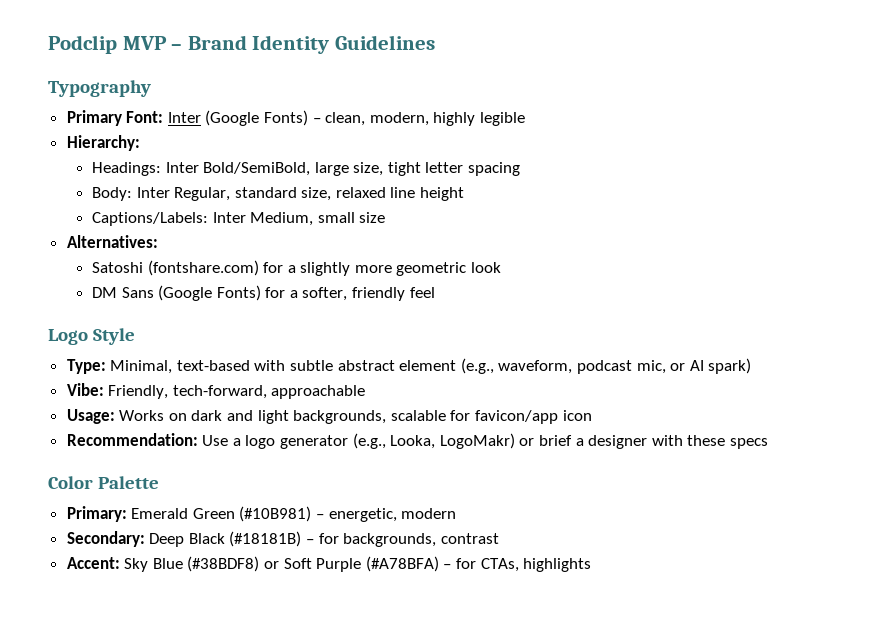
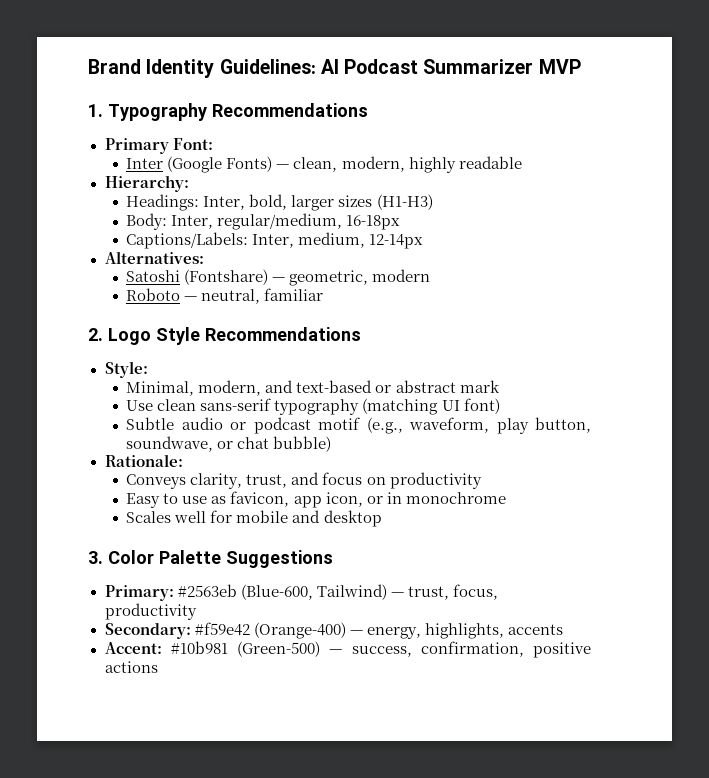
[48,35,435,54] Podclip MVP – Brand Identity Guidelines // -> [88,59,581,78] [88,104,103,117] Brand Identity Guidelines: AI Podcast Summarizer MVP // 1.
(151, 88) none -> [212,103,368,117] Recommendations
(164, 117) none -> (213, 144) //
[312,118,321,123] – -> [276,164,290,169] —
[480,112,526,126] legible -> [458,156,522,169] readable
[165,162,521,176] [91,187,465,201] [91,212,386,226] [66,235,158,248] [91,260,502,276] [91,285,435,301] [48,328,136,345] [66,358,752,374] [66,383,366,399] [66,409,592,424] [66,433,768,449] Inter Bold/SemiBold, large size, tight letter spacing // Body: Inter Regular, standard size, relaxed line height // Captions/Labels: Inter Medium, small size // Alternatives: // Satoshi (fontshare.com) for a slightly more geometric look // DM Sans (Google Fonts) for a softer, friendly feel // Logo Style // Type: Minimal, text-based with subtle abstract element (e.g., waveform, podcast mic, or AI spark) // Vibe: Friendly, tech-forward, approachable // Usage: Works on dark and light backgrounds, scalable for favicon/app icon // Recommendation: Use a logo generator (e.g., Looka, LogoMakr) or brief a designer with these specs // -> [203,194,433,211] [126,213,401,230] [126,232,424,249] [104,251,204,264] [126,269,431,286] [126,288,324,304] [88,327,361,345] [104,361,148,378] [126,380,500,396] [126,398,500,415] [126,417,592,434] [126,436,332,452] [104,454,183,467] [126,472,482,489] [126,491,506,508] [126,510,382,527] [88,551,103,564] Inter, bold, larger sizes (H1-H3) // Body: Inter, regular/medium, 16-18px // Captions/Labels: Inter, medium, 12-14px // Alternatives: // Satoshi (Fontshare) — geometric, modern // Roboto — neutral, familiar // 2. Logo Style Recommendations // Style: // Minimal, modern, and text-based or abstract mark // Use clean sans-serif typography (matching UI font) // Subtle audio or podcast motif (e.g., waveform, play button, soundwave, or chat bubble) // Rationale: // Conveys clarity, trust, and focus on productivity // Easy to use as favicon, app icon, or in monochrome // Scales well for mobile and desktop // 3.
(160, 482) none -> [226,550,333,568] Suggestions
[131,506,457,522] [66,531,499,547] [66,556,592,572] Emerald Green (#10B981) – energetic, modern // Secondary: Deep Black (#18181B) – for backgrounds, contrast // Accent: Sky Blue (#38BDF8) or Soft Purple (#A78BFA) – for CTAs, highlights -> [177,584,498,600] [104,603,197,620] [104,622,563,639] [104,641,591,658] [104,661,158,673] #2563eb (Blue-600, Tailwind) — trust, focus, productivity // Secondary: #f59e42 (Orange-400) — energy, highlights, accents // Accent: #10b981 (Green-500) — success, confirmation, positive actions

